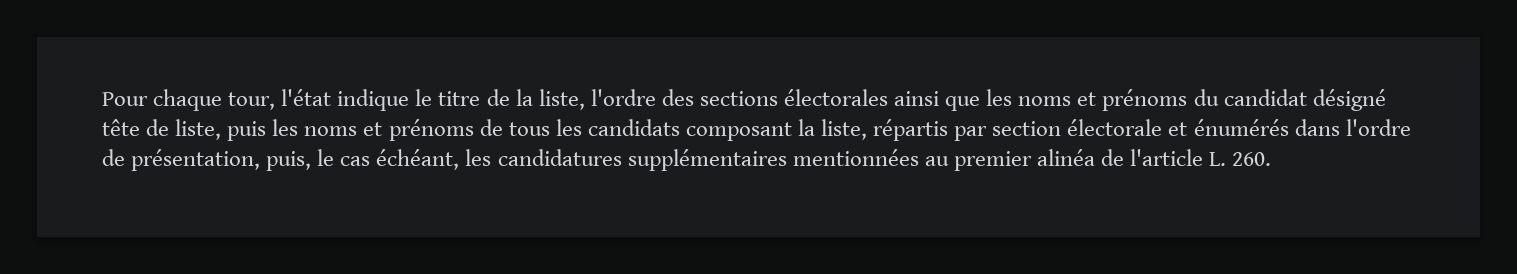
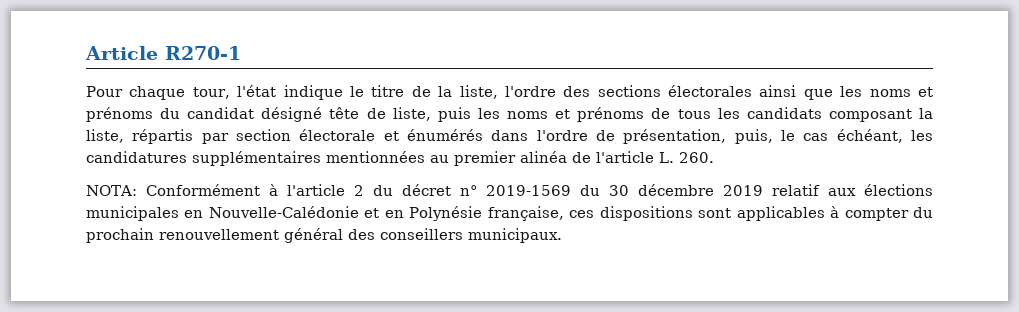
(102, 99) none -> [85,46,241,60] Article R270-1 //
(1272, 159) none -> [86,184,933,196] [86,206,933,221] [86,228,562,243] // NOTA: Conformément à l'article 2 du décret n° 2019-1569 du 30 décembre 2019 relatif aux élections municipales en Nouvelle-Calédonie et en Polynésie française, ces dispositions sont applicables à compter du prochain renouvellement général des conseillers municipaux.

